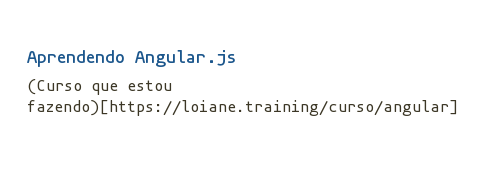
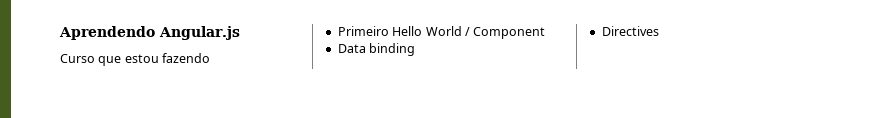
[27,79,82,95] (Curso -> [60,54,95,63] Curso
[27,100,459,116] fazendo)[https://loiane.training/curso/angular] -> [162,53,211,63] [337,26,546,39] [337,43,416,56] [601,26,659,36] fazendo // Primeiro Hello World / Component // Data binding // Directives

